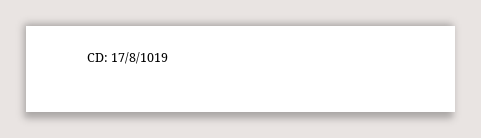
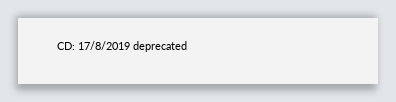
[111,52,169,64] 17/8/1019 -> [78,41,187,52] 17/8/2019 deprecated

